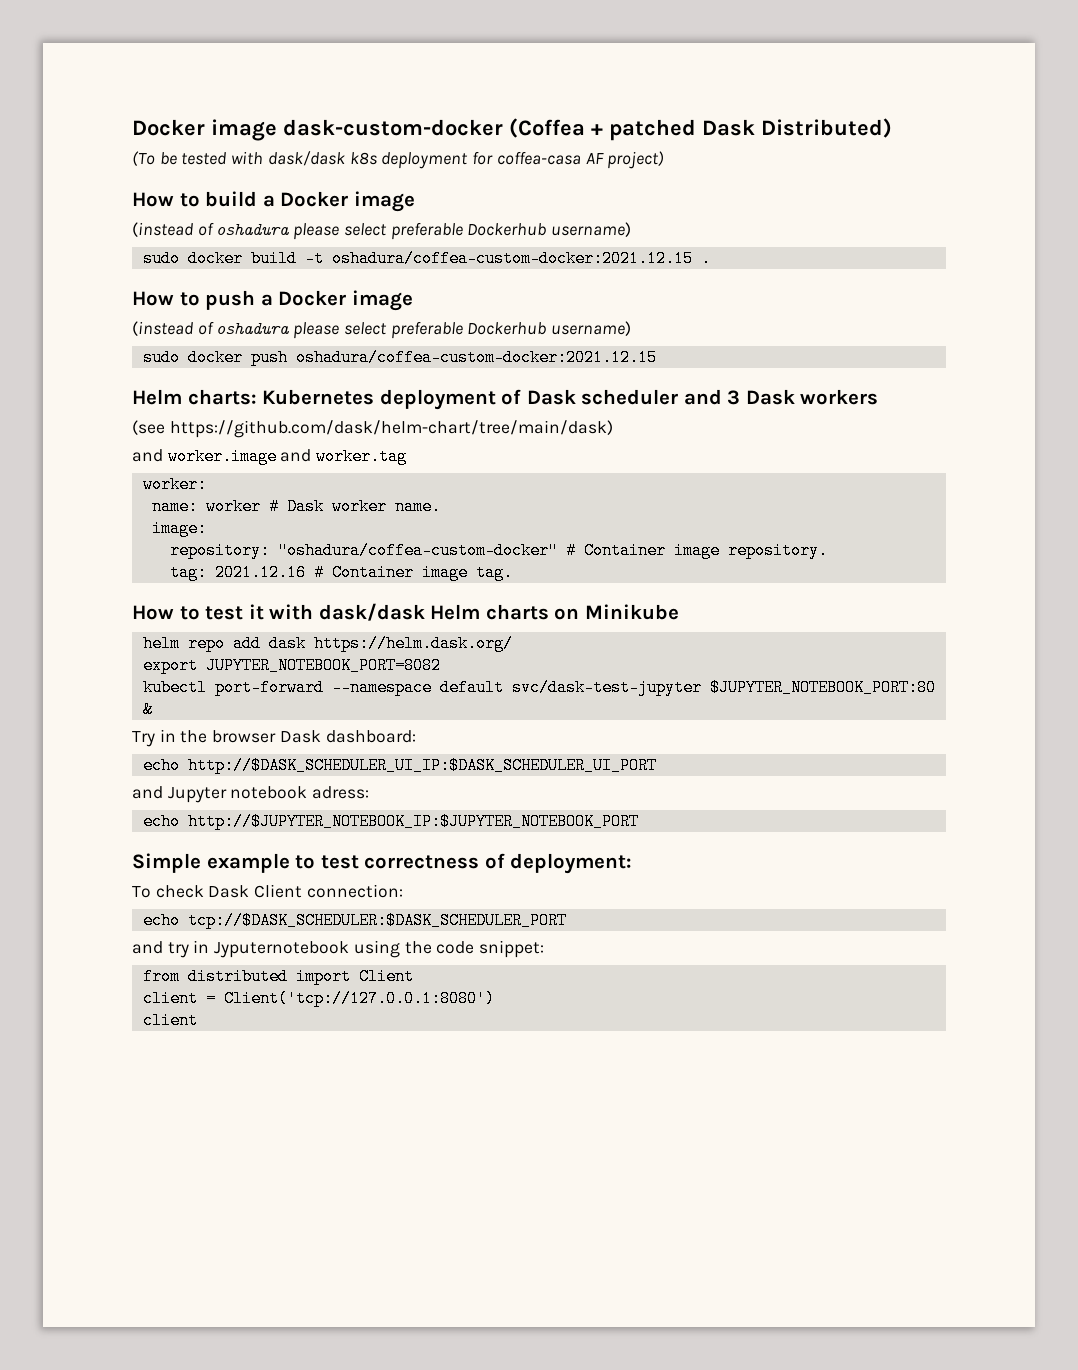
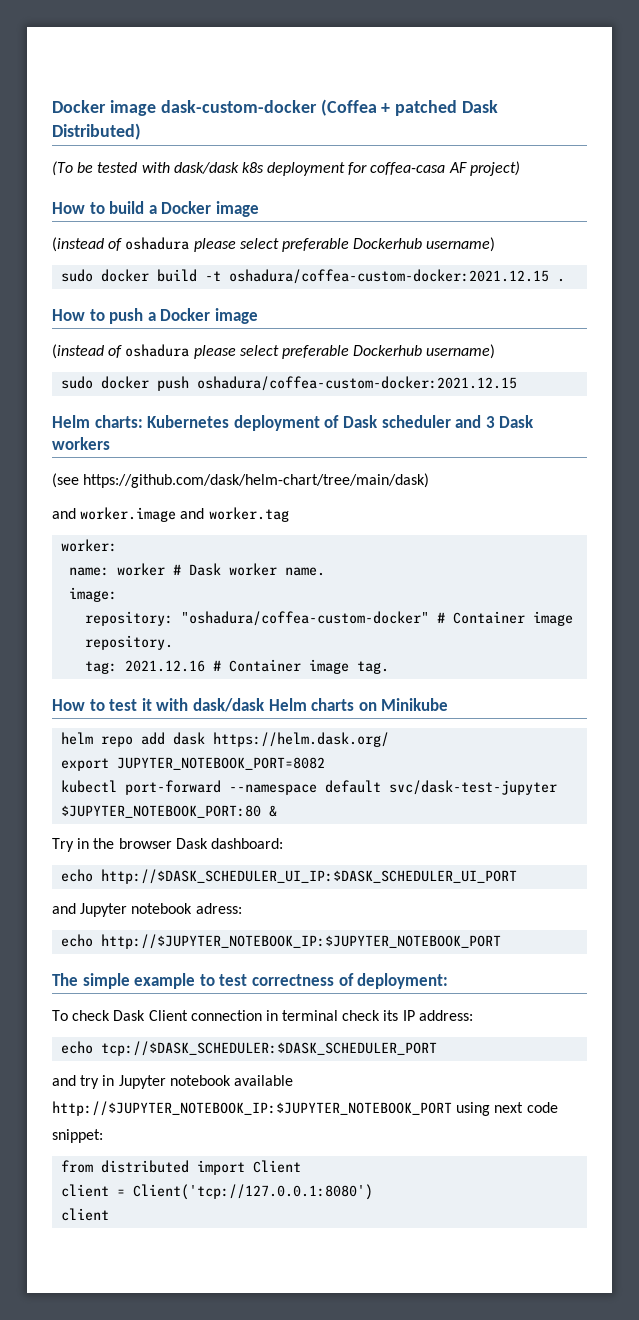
[132,853,201,873] Simple -> [52,973,130,989] The simple
[306,884,403,898] connection: -> [190,1010,473,1021] connection in terminal check its IP address:
[214,940,432,958] Jyputernotebook using the -> [118,1075,293,1089] [52,1101,524,1116] Jupyter notebook available http://$JUPYTER_NOTEBOOK_IP:$JUPYTER_NOTEBOOK_PORT using next

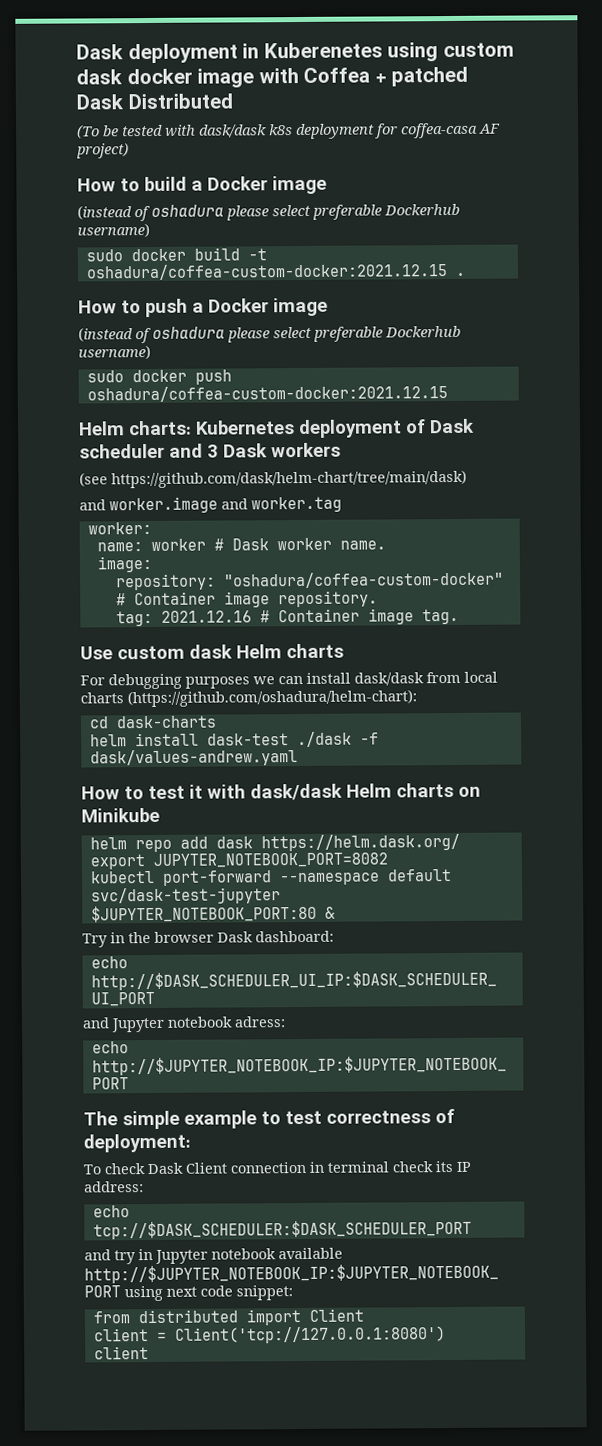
[52,99,377,116] Docker image dask-custom-docker (Coffea -> [76,42,514,64] [76,67,371,88] Dask deployment in Kuberenetes using custom dask docker image with Coffea
[52,123,141,140] Distributed) -> [127,93,233,110] Distributed
(390, 667) none -> [80,643,344,660] [80,671,498,690] [80,689,417,708] [88,715,217,729] [89,731,379,748] [89,749,298,767] // Use custom dask Helm charts // For debugging purposes we can install dask/dask from local charts (https://github.com/oshadura/helm-chart): // cd dask-charts // helm install dask-test ./dask -f dask/values-andrew.yaml

